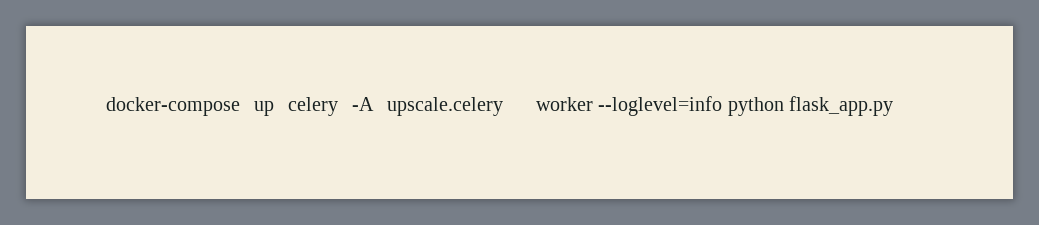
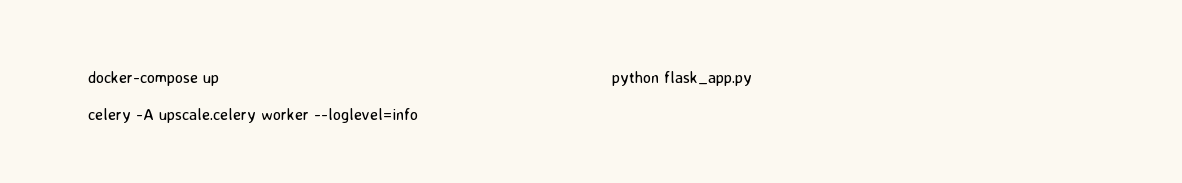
(274, 108) none -> (219, 80) //
(723, 106) none -> (418, 115) //

